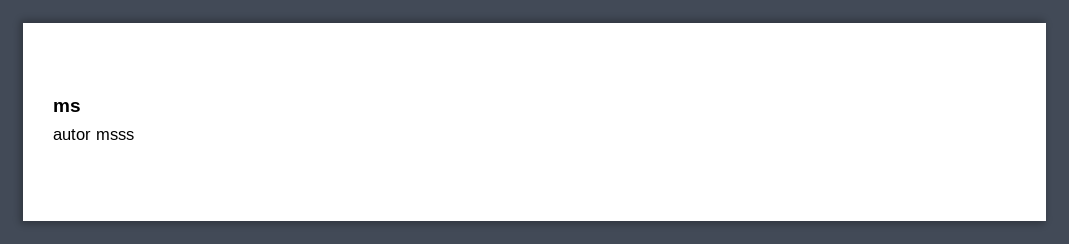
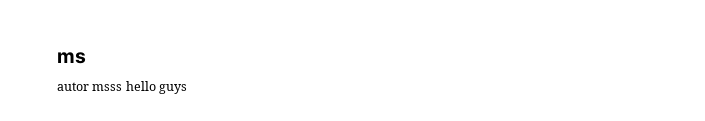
(134, 135) none -> [125,81,188,94] hello guys

